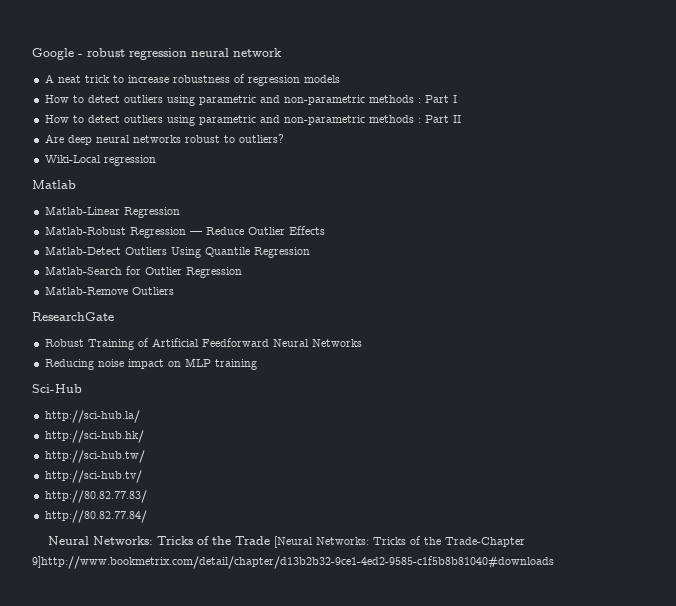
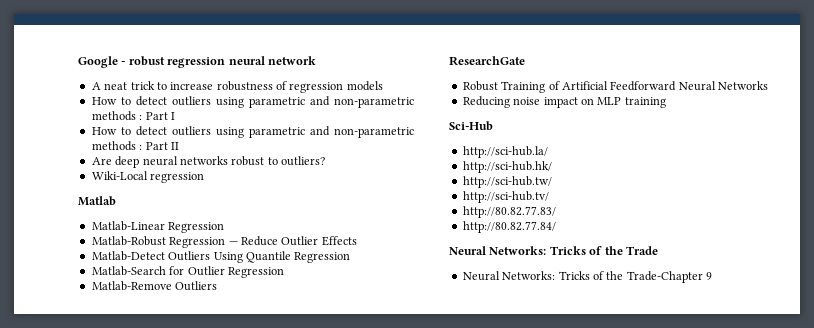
[274,536,314,548] [Neural -> [462,271,500,281] // Neural
[32,555,554,569] 9]http://www.bookmetrix.com/detail/chapter/d13b2b32-9ce1-4ed2-9585-c1f5b8b81040#downloads -> [706,272,712,280] 9

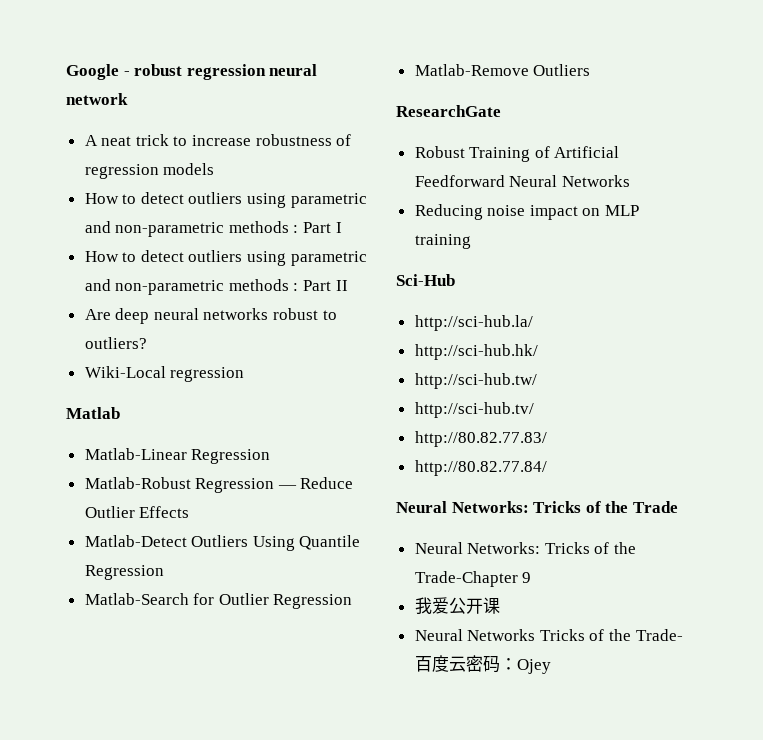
(712, 276) none -> [414,597,500,614] [414,629,683,641] [414,655,551,674] // 我爱公开课 // Neural Networks Tricks of the Trade-百度云密码：Ojey

